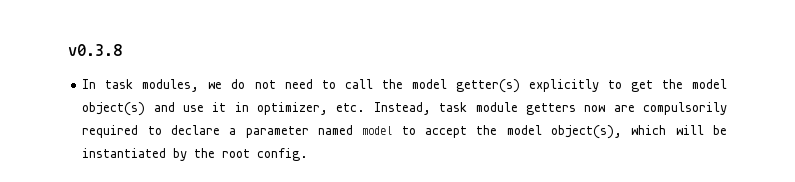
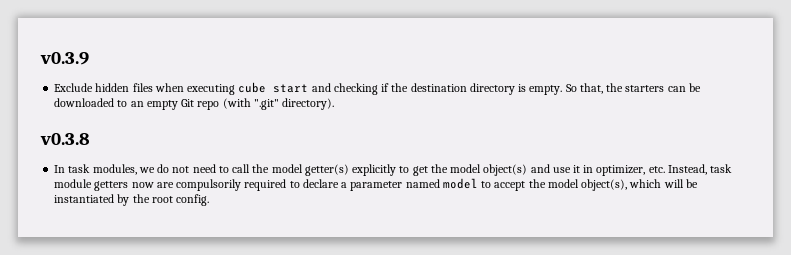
(68, 50) none -> [40,52,89,65] [54,82,701,95] [54,98,335,110] v0.3.9 // Exclude hidden files when executing cube start and checking if the destination directory is empty. So that, the starters can be downloaded to an empty Git repo (with ".git" directory). //

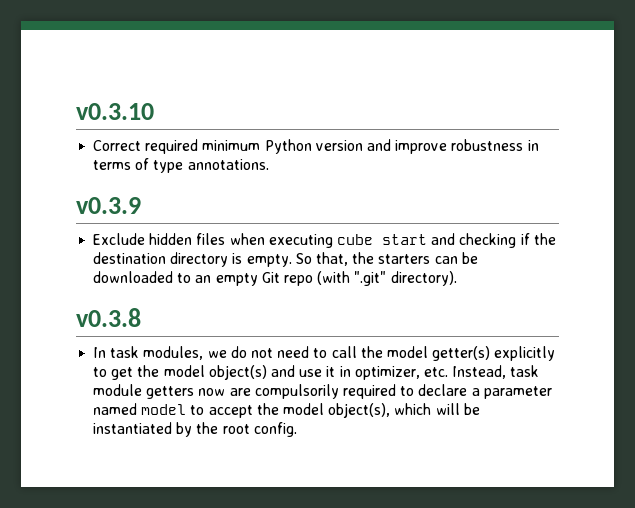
(40, 58) none -> [76,103,154,120] [93,139,539,154] [93,158,269,173] v0.3.10 // Correct required minimum Python version and improve robustness in terms of type annotations. //

